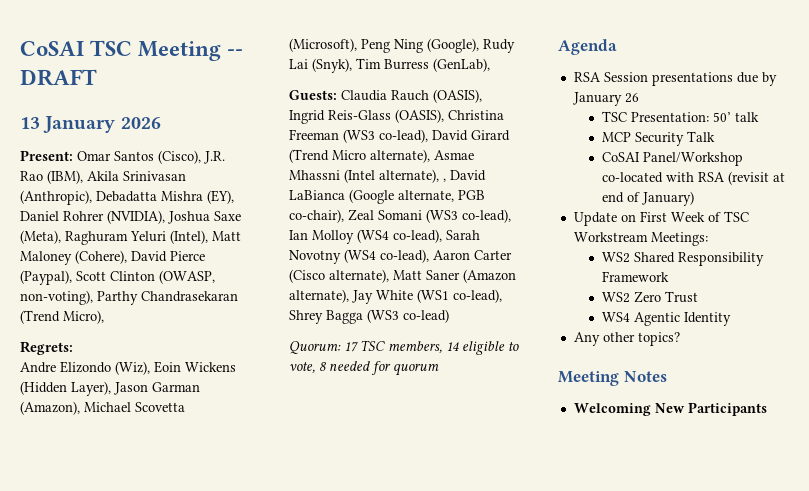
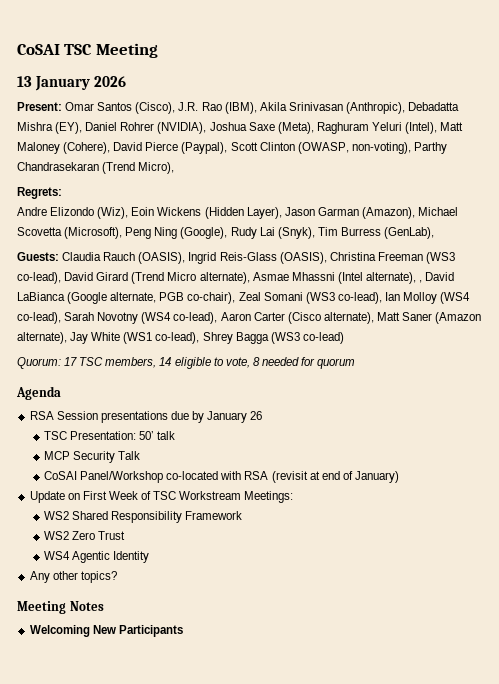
[227,49,244,56] [20,69,97,86] -- DRAFT -> (158, 50) none

